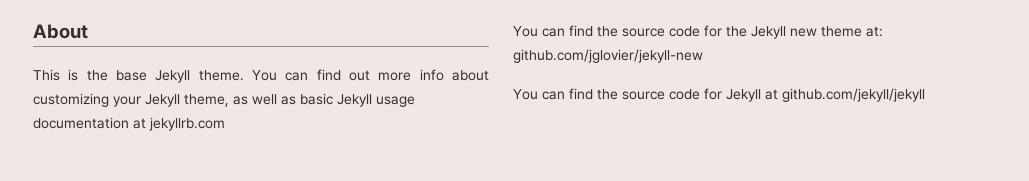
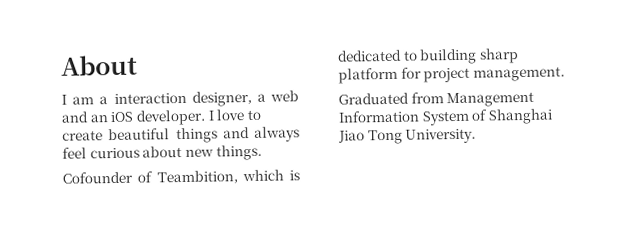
[33,69,489,83] [33,93,415,107] [33,117,225,131] [513,25,883,39] [513,49,703,63] [513,88,925,102] This is the base Jekyll theme. You can find out more info about customizing your Jekyll theme, as well as basic Jekyll usage documentation at jekyllrb.com // You can find the source code for the Jekyll new theme at: github.com/jglovier/jekyll-new // You can find the source code for Jekyll at github.com/jekyll/jekyll -> [61,90,299,107] [61,109,261,126] [62,126,300,144] [62,144,262,161] [62,169,300,185] [337,48,519,65] [338,66,565,84] [338,91,535,108] [338,108,553,126] [338,128,477,145] I am a interaction designer, a web and an iOS developer. I love to create beautiful things and always feel curious about new things. // Cofounder of Teambition, which is dedicated to building sharp platform for project management. // Graduated from Management Information System of Shanghai Jiao Tong University.

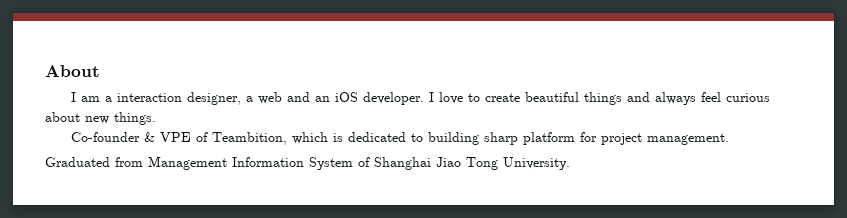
[62,171,133,184] Cofounder -> [70,132,191,142] Co-founder & VPE

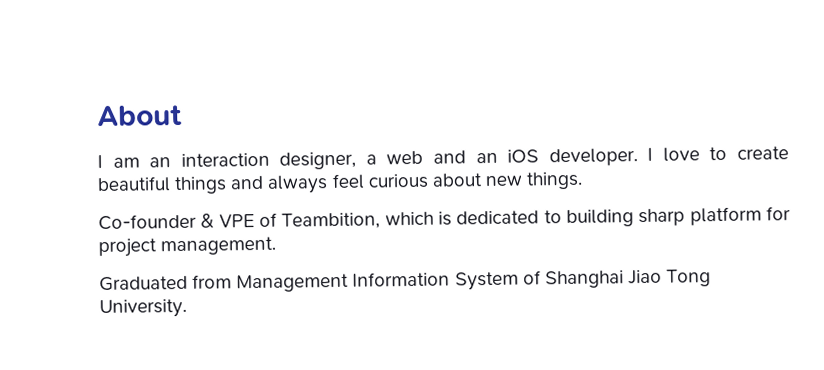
[104,96,112,102] a -> [149,157,172,168] an

